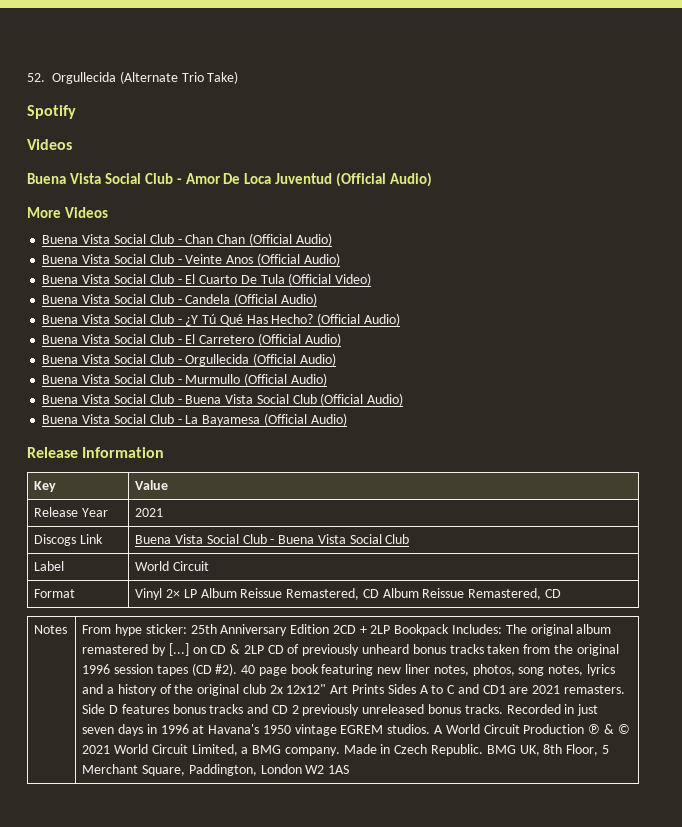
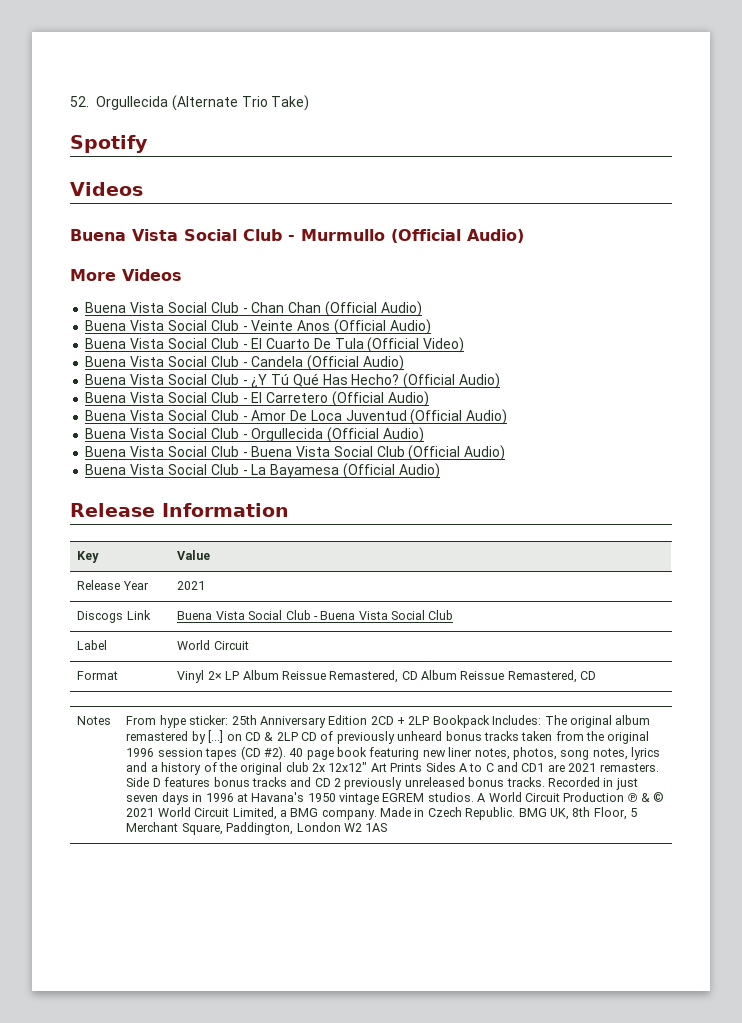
[185,173,333,184] Amor De Loca Juventud -> [301,229,385,241] Murmullo
[185,353,336,366] [42,374,241,384] Orgullecida (Official Audio) // Buena Vista Social Club - Murmullo -> [251,409,508,425] [85,428,324,442] Amor De Loca Juventud (Official Audio) // Buena Vista Social Club - Orgullecida

